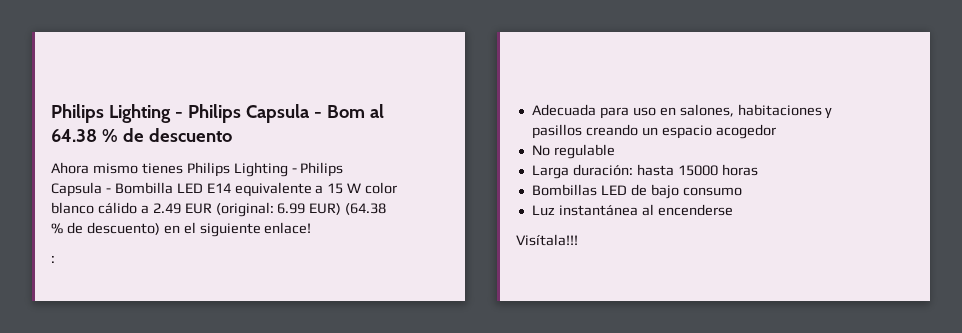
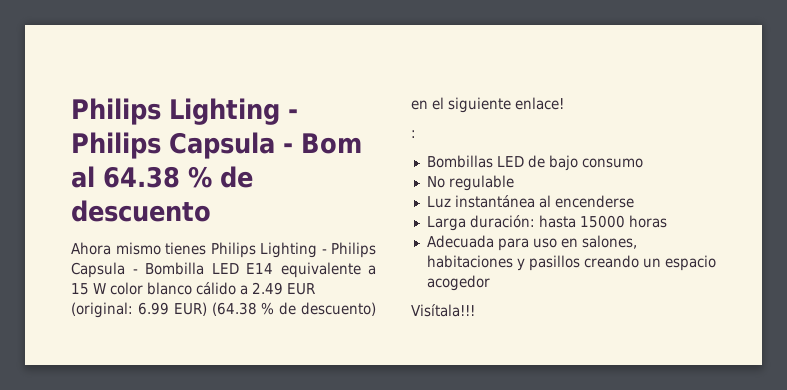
(55, 259) none -> [426,155,643,171] [426,175,514,191] [426,195,634,208] [426,215,667,231] // Bombillas LED de bajo consumo // No regulable // Luz instantánea al encenderse // Larga duración: hasta 15000 horas
[531,144,615,159] [531,164,758,179] [531,184,742,199] [531,204,733,216] // No regulable // Larga duración: hasta 15000 horas // Bombillas LED de bajo consumo // Luz instantánea al encenderse -> (490, 283) none

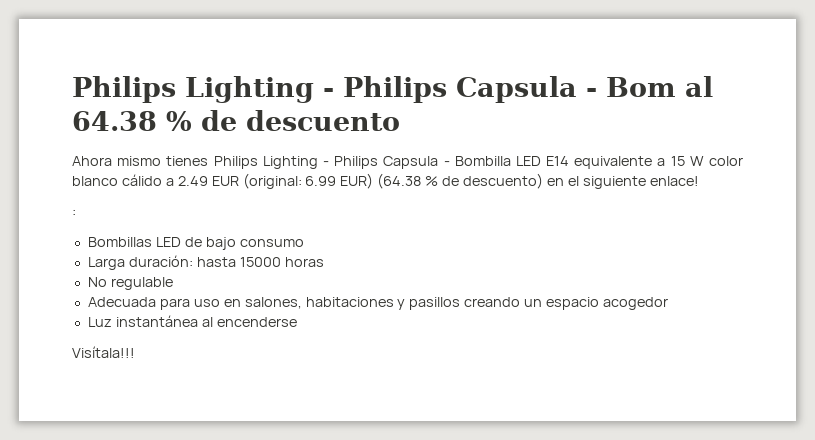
[426,175,514,191] [426,195,634,208] // No regulable // Luz instantánea al encenderse -> (304, 243) none
(667, 221) none -> [87,277,173,290] // No regulable
(490, 283) none -> [87,315,297,327] // Luz instantánea al encenderse

